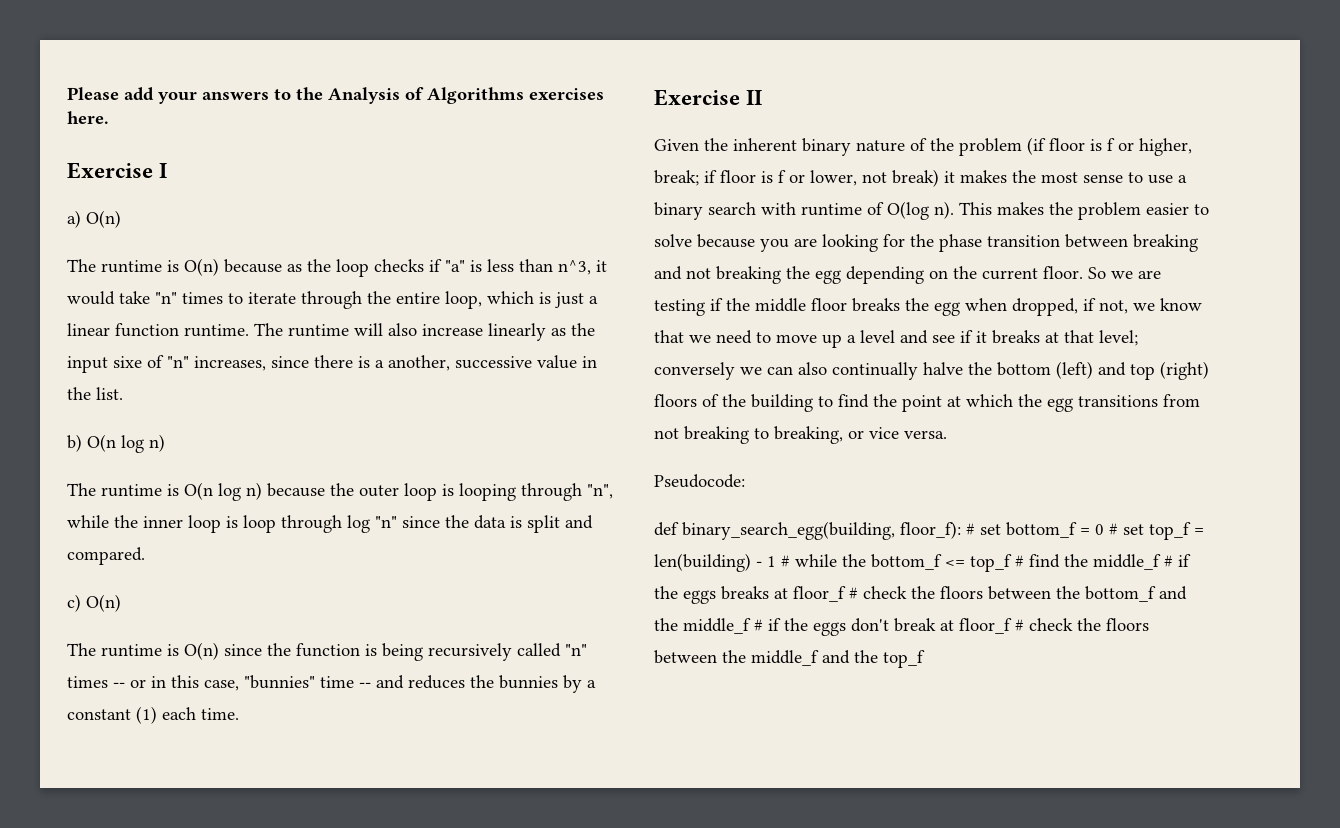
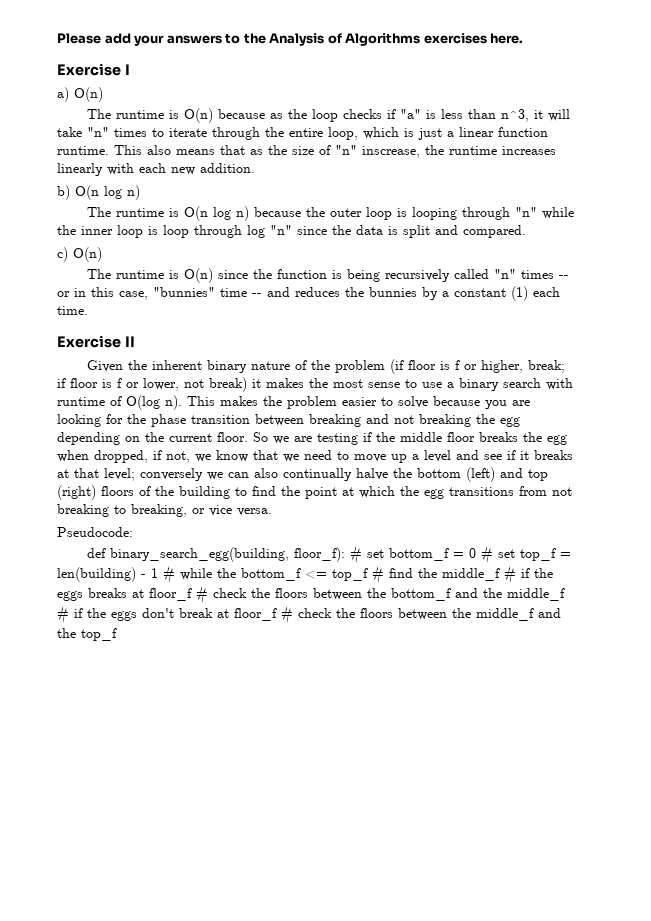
[67,291,115,305] would -> [547,109,570,121] will
[254,323,595,341] [67,355,597,373] [67,387,123,400] The runtime will also increase linearly as the input sixe of "n" increases, since there is a another, successive value in the list. -> [114,145,556,158] [57,163,255,176] This also means that as the size of "n" inscrease, the runtime increases linearly with each new addition.
[587,484,613,499] "n", -> [514,207,537,217] "n"

